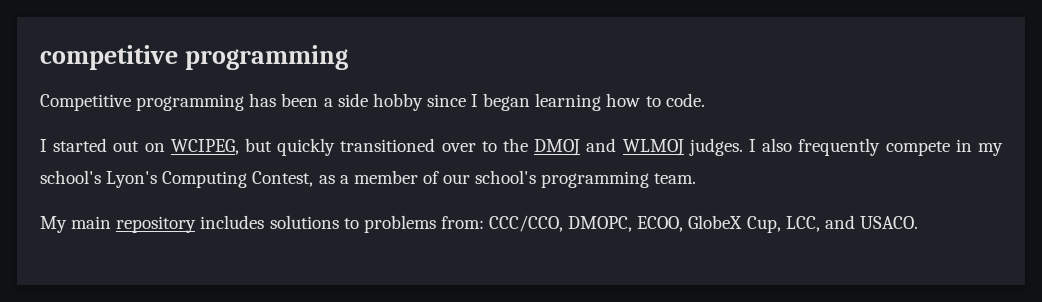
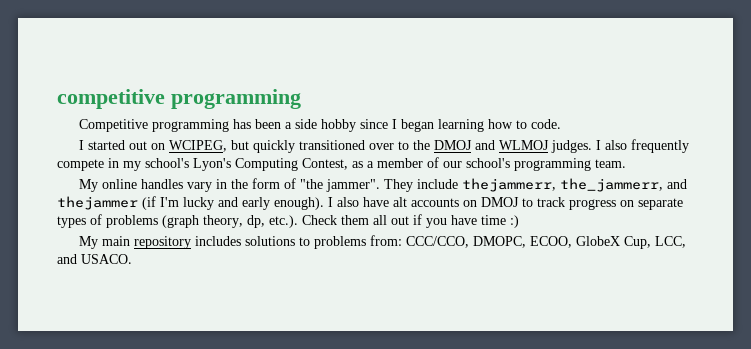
(697, 178) none -> [78,178,687,192] [57,196,683,210] [57,214,519,228] // My online handles vary in the form of "the jammer". They include thejammerr, the_jammerr, and thejammer (if I'm lucky and early enough). I also have alt accounts on DMOJ to track progress on separate types of problems (graph theory, dp, etc.). Check them all out if you have time :)

